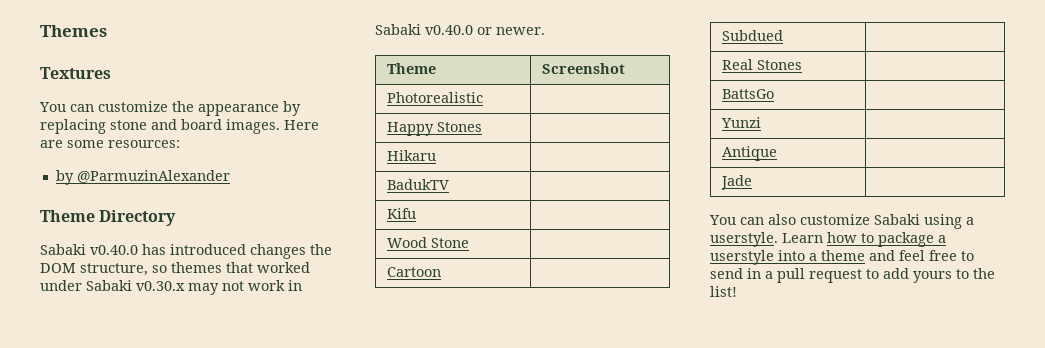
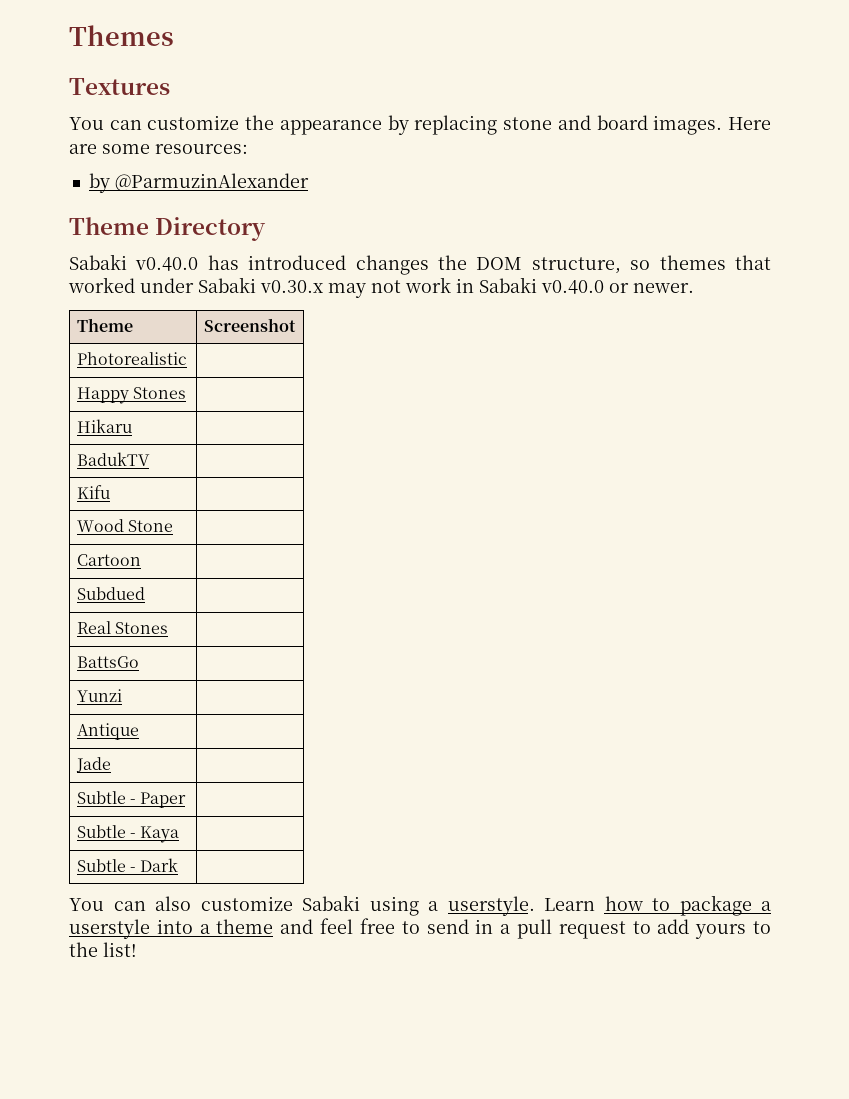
(752, 182) none -> [76,791,187,808] [76,825,180,843] [76,858,179,872] // Subtle - Paper | // Subtle - Kaya | // Subtle - Dark |

